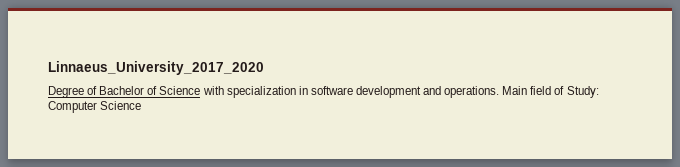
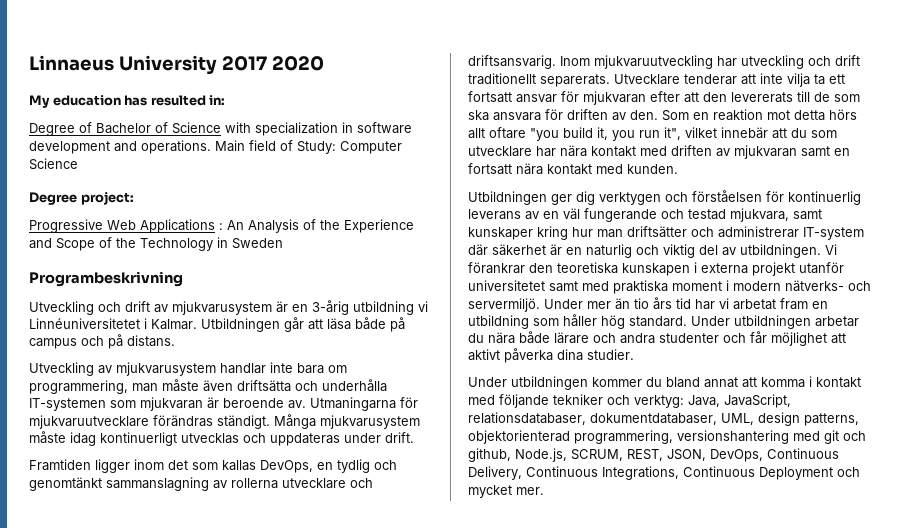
[48,61,264,75] Linnaeus_University_2017_2020 -> [29,55,324,75] [29,95,226,108] Linnaeus University 2017 2020 // My education has resulted in:
(142, 105) none -> [29,191,134,205] [29,219,414,233] [29,237,283,251] [29,271,183,287] [29,300,428,315] [29,317,405,332] [29,334,175,349] [29,362,347,376] [29,379,387,394] [29,397,418,411] [29,414,420,429] [29,431,414,446] [29,459,397,473] [29,477,373,491] [468,55,860,69] [468,73,845,87] [468,91,860,105] [468,109,857,121] [468,127,837,141] [468,145,850,159] [468,163,678,175] [468,190,861,205] [468,208,822,222] [468,226,864,240] [468,244,837,258] [468,262,844,276] [468,280,871,294] [468,297,828,312] [468,314,859,329] [468,331,846,346] [468,348,634,363] [468,376,861,390] [468,394,791,408] [468,412,859,426] [468,430,866,444] [468,448,839,462] [468,466,860,480] [468,485,544,498] // Degree project: // Progressive Web Applications : An Analysis of the Experience and Scope of the Technology in Sweden // Programbeskrivning // Utveckling och drift av mjukvarusystem är en 3-årig utbildning vi Linnéuniversitetet i Kalmar. Utbildningen går att läsa både på campus och på distans. // Utveckling av mjukvarusystem handlar inte bara om programmering, man måste även driftsätta och underhålla IT-systemen som mjukvaran är beroende av. Utmaningarna för mjukvaruutvecklare förändras ständigt. Många mjukvarusystem måste idag kontinuerligt utvecklas och uppdateras under drift. // Framtiden ligger inom det som kallas DevOps, en tydlig och genomtänkt sammanslagning av rollerna utvecklare och driftsansvarig. Inom mjukvaruutveckling har utveckling och drift traditionellt separerats. Utvecklare tenderar att inte vilja ta ett fortsatt ansvar för mjukvaran efter att den levererats till de som ska ansvara för driften av den. Som en reaktion mot detta hörs allt oftare "you build it, you run it", vilket innebär att du som utvecklare har nära kontakt med driften av mjukvaran samt en fortsatt nära kontakt med kunden. // Utbildningen ger dig verktygen och förståelsen för kontinuerlig leverans av en väl fungerande och testad mjukvara, samt kunskaper kring hur man driftsätter och administrerar IT-system där säkerhet är en naturlig och viktig del av utbildningen. Vi förankrar den teoretiska kunskapen i externa projekt utanför universitetet samt med praktiska moment i modern nätverks- och servermiljö. Under mer än tio års tid har vi arbetat fram en utbildning som håller hög standard. Under utbildningen arbetar du nära både lärare och andra studenter och får möjlighet att aktivt påverka dina studier. // Under utbildningen kommer du bland annat att komma i kontakt med följande tekniker och verktyg: Java, JavaScript, relationsdatabaser, dokumentdatabaser, UML, design patterns, objektorienterad programmering, versionshantering med git och github, Node.js, SCRUM, REST, JSON, DevOps, Continuous Delivery, Continuous Integrations, Continuous Deployment och mycket mer.

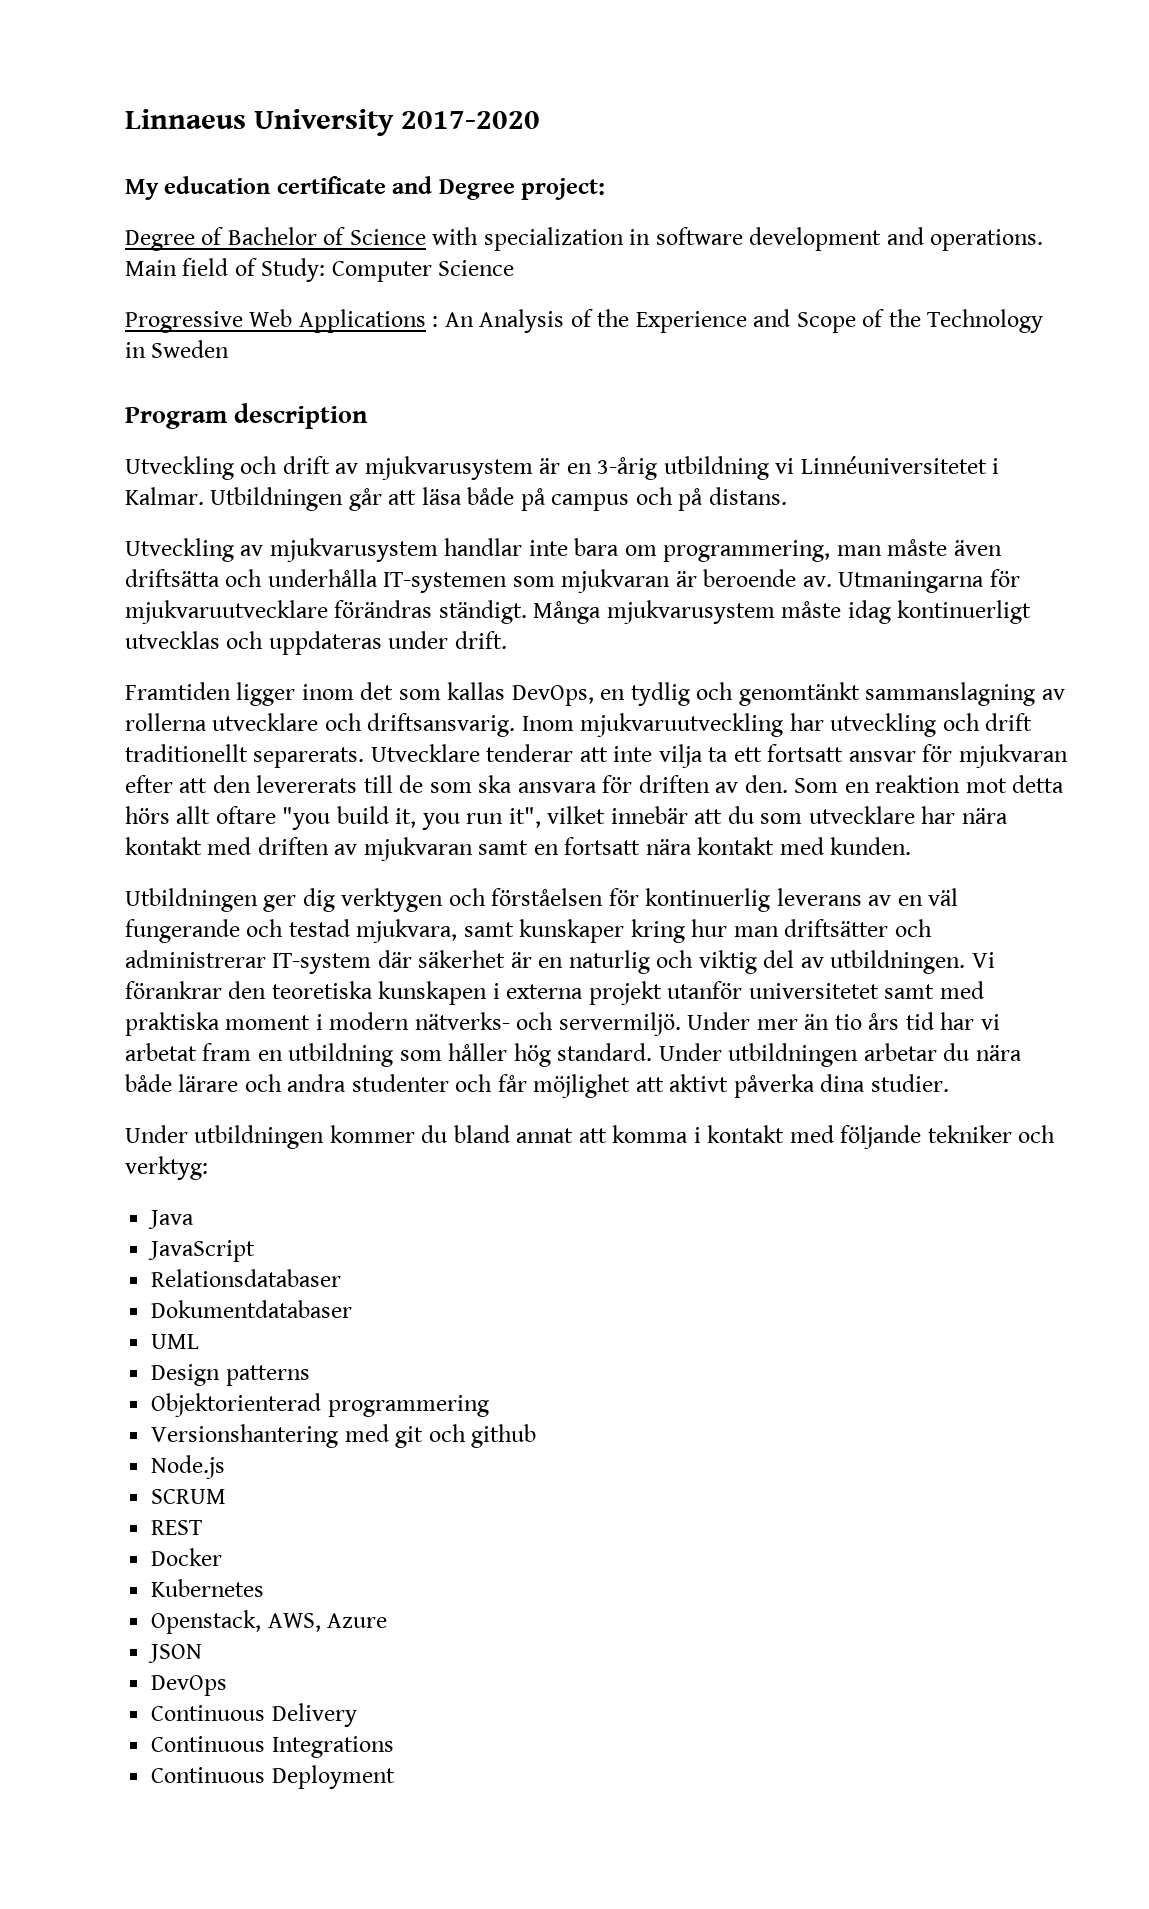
[221,56,324,71] 2017 2020 -> [401,111,541,129] 2017-2020
[124,95,226,106] has resulted in: -> [276,176,606,200] certificate and Degree project:
[29,191,134,205] // Degree project: -> (515, 268) none
[29,271,183,287] Programbeskrivning -> [125,403,369,429] Program description
[688,394,791,408] [468,412,859,426] [468,430,866,444] [468,448,839,462] [468,466,860,480] [468,485,544,498] Java, JavaScript, relationsdatabaser, dokumentdatabaser, UML, design patterns, objektorienterad programmering, versionshantering med git och github, Node.js, SCRUM, REST, JSON, DevOps, Continuous Delivery, Continuous Integrations, Continuous Deployment och mycket mer. -> [148,1210,195,1229] [148,1240,256,1262] [151,1269,342,1287] [151,1300,353,1318] [151,1334,200,1349] [151,1364,310,1386] [151,1393,489,1417] [151,1424,537,1448] [151,1455,226,1479] [151,1489,227,1504] [151,1520,203,1535] [151,1548,223,1566] [151,1579,265,1597] [151,1610,388,1634] [148,1644,203,1663] [151,1675,228,1696] [151,1703,357,1727] [151,1736,394,1758] [151,1765,395,1789] // Java // JavaScript // Relationsdatabaser // Dokumentdatabaser // UML // Design patterns // Objektorienterad programmering // Versionshantering med git och github // Node.js // SCRUM // REST // Docker // Kubernetes // Openstack, AWS, Azure // JSON // DevOps // Continuous Delivery // Continuous Integrations // Continuous Deployment

